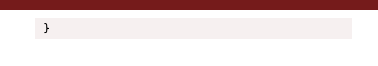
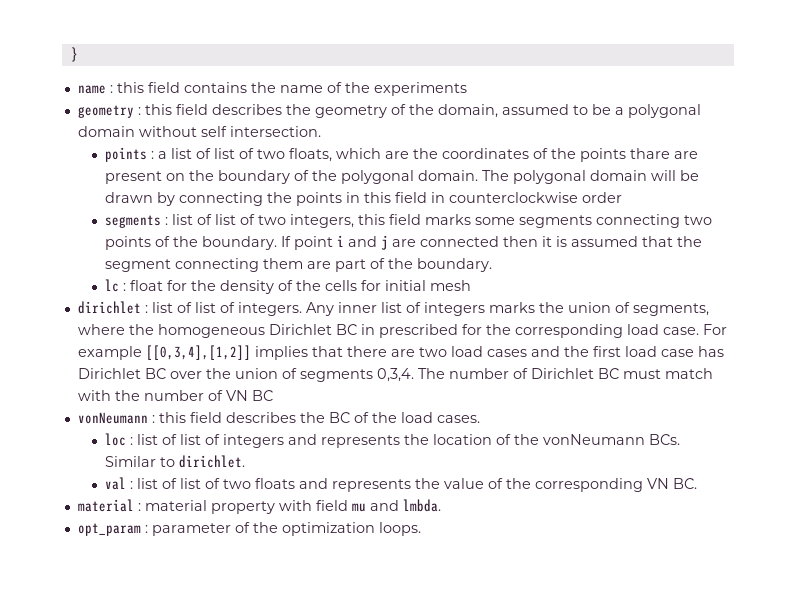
(50, 28) none -> [77,82,467,96] [77,104,701,118] [77,126,321,137] [104,147,698,162] [104,170,699,184] [104,192,622,206] [104,214,712,228] [104,235,702,250] [104,258,492,272] [104,279,471,294] [77,301,709,316] [77,324,727,338] [77,345,724,360] [77,368,713,382] [77,390,273,401] [77,412,480,424] [104,433,680,448] [104,455,245,468] [104,477,697,492] [77,499,441,514] [77,522,421,536] // name : this field contains the name of the experiments // geometry : this field describes the geometry of the domain, assumed to be a polygonal domain without self intersection. // points : a list of list of two floats, which are the coordinates of the points thare are present on the boundary of the polygonal domain. The polygonal domain will be drawn by connecting the points in this field in counterclockwise order // segments : list of list of two integers, this field marks some segments connecting two points of the boundary. If point i and j are connected then it is assumed that the segment connecting them are part of the boundary. // lc : float for the density of the cells for initial mesh // dirichlet : list of list of integers. Any inner list of integers marks the union of segments, where the homogeneous Dirichlet BC in prescribed for the corresponding load case. For example [[0,3,4],[1,2]] implies that there are two load cases and the first load case has Dirichlet BC over the union of segments 0,3,4. The number of Dirichlet BC must match with the number of VN BC // vonNeumann : this field describes the BC of the load cases. // loc : list of list of integers and represents the location of the vonNeumann BCs. Similar to dirichlet. // val : list of list of two floats and represents the value of the corresponding VN BC. // material : material property with field mu and lmbda. // opt_param : parameter of the optimization loops.

